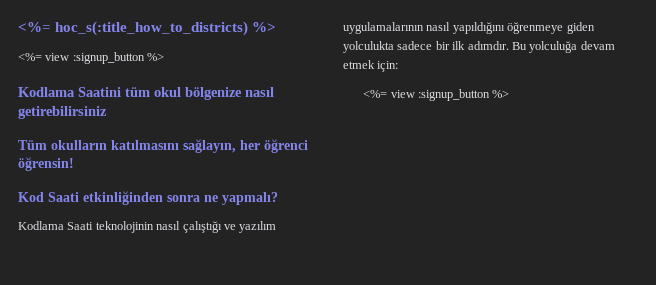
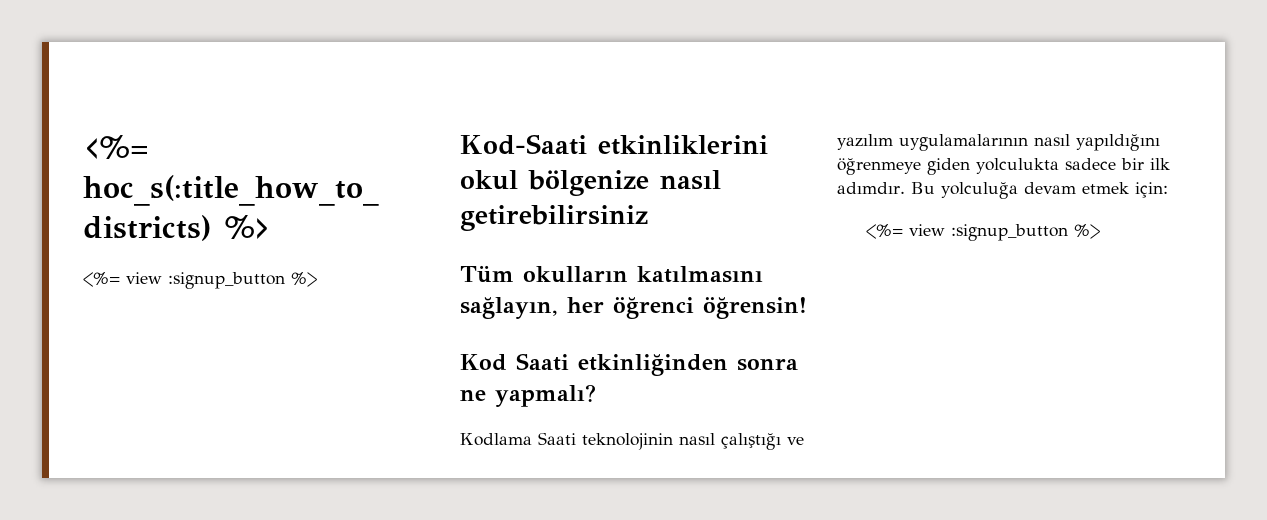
[18,87,150,97] Kodlama Saatini tüm -> [460,134,768,155] Kod-Saati etkinliklerini

